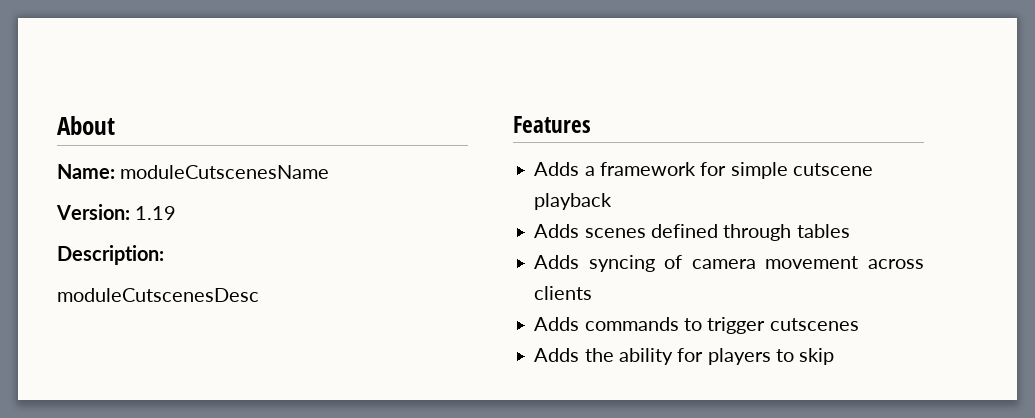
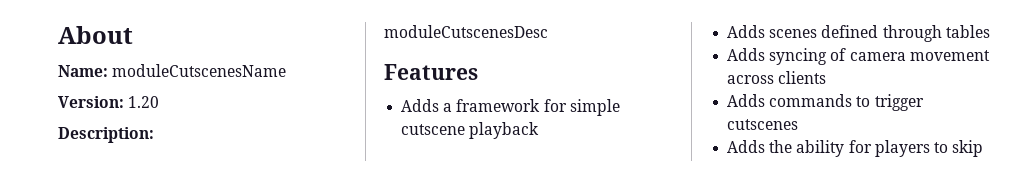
[135,206,177,220] 1.19 -> [128,96,160,108] 1.20

